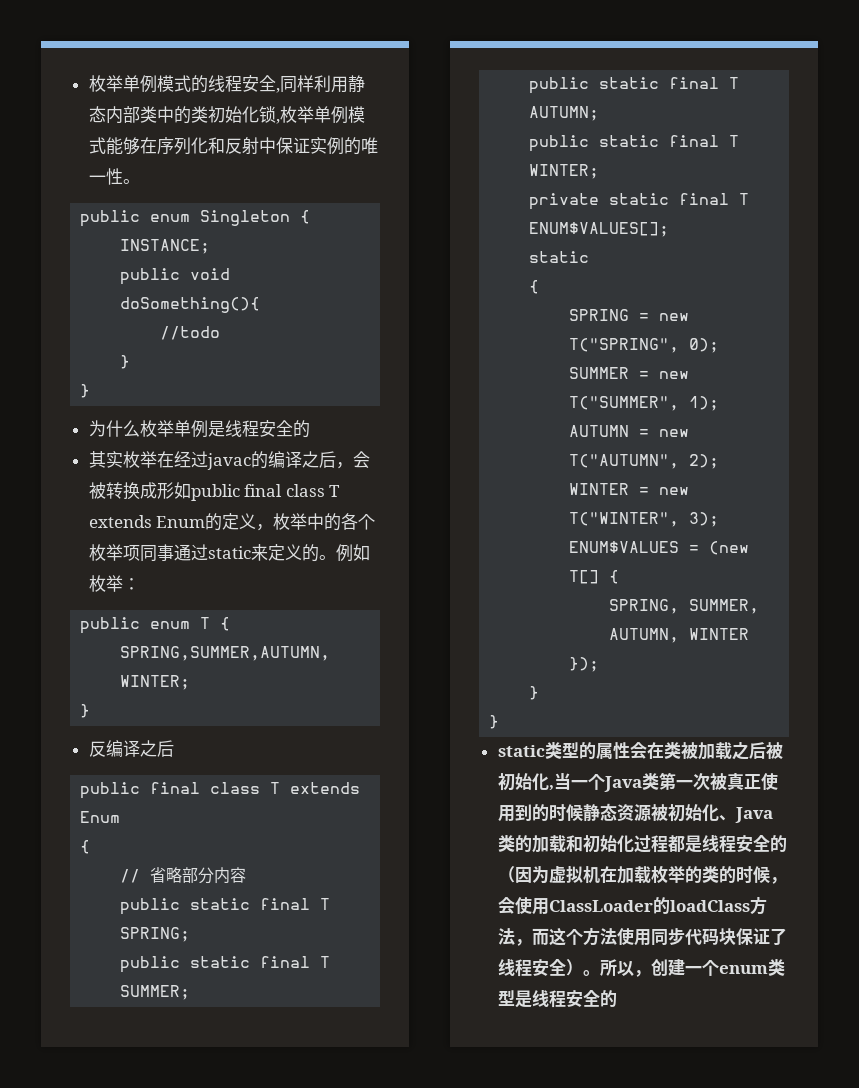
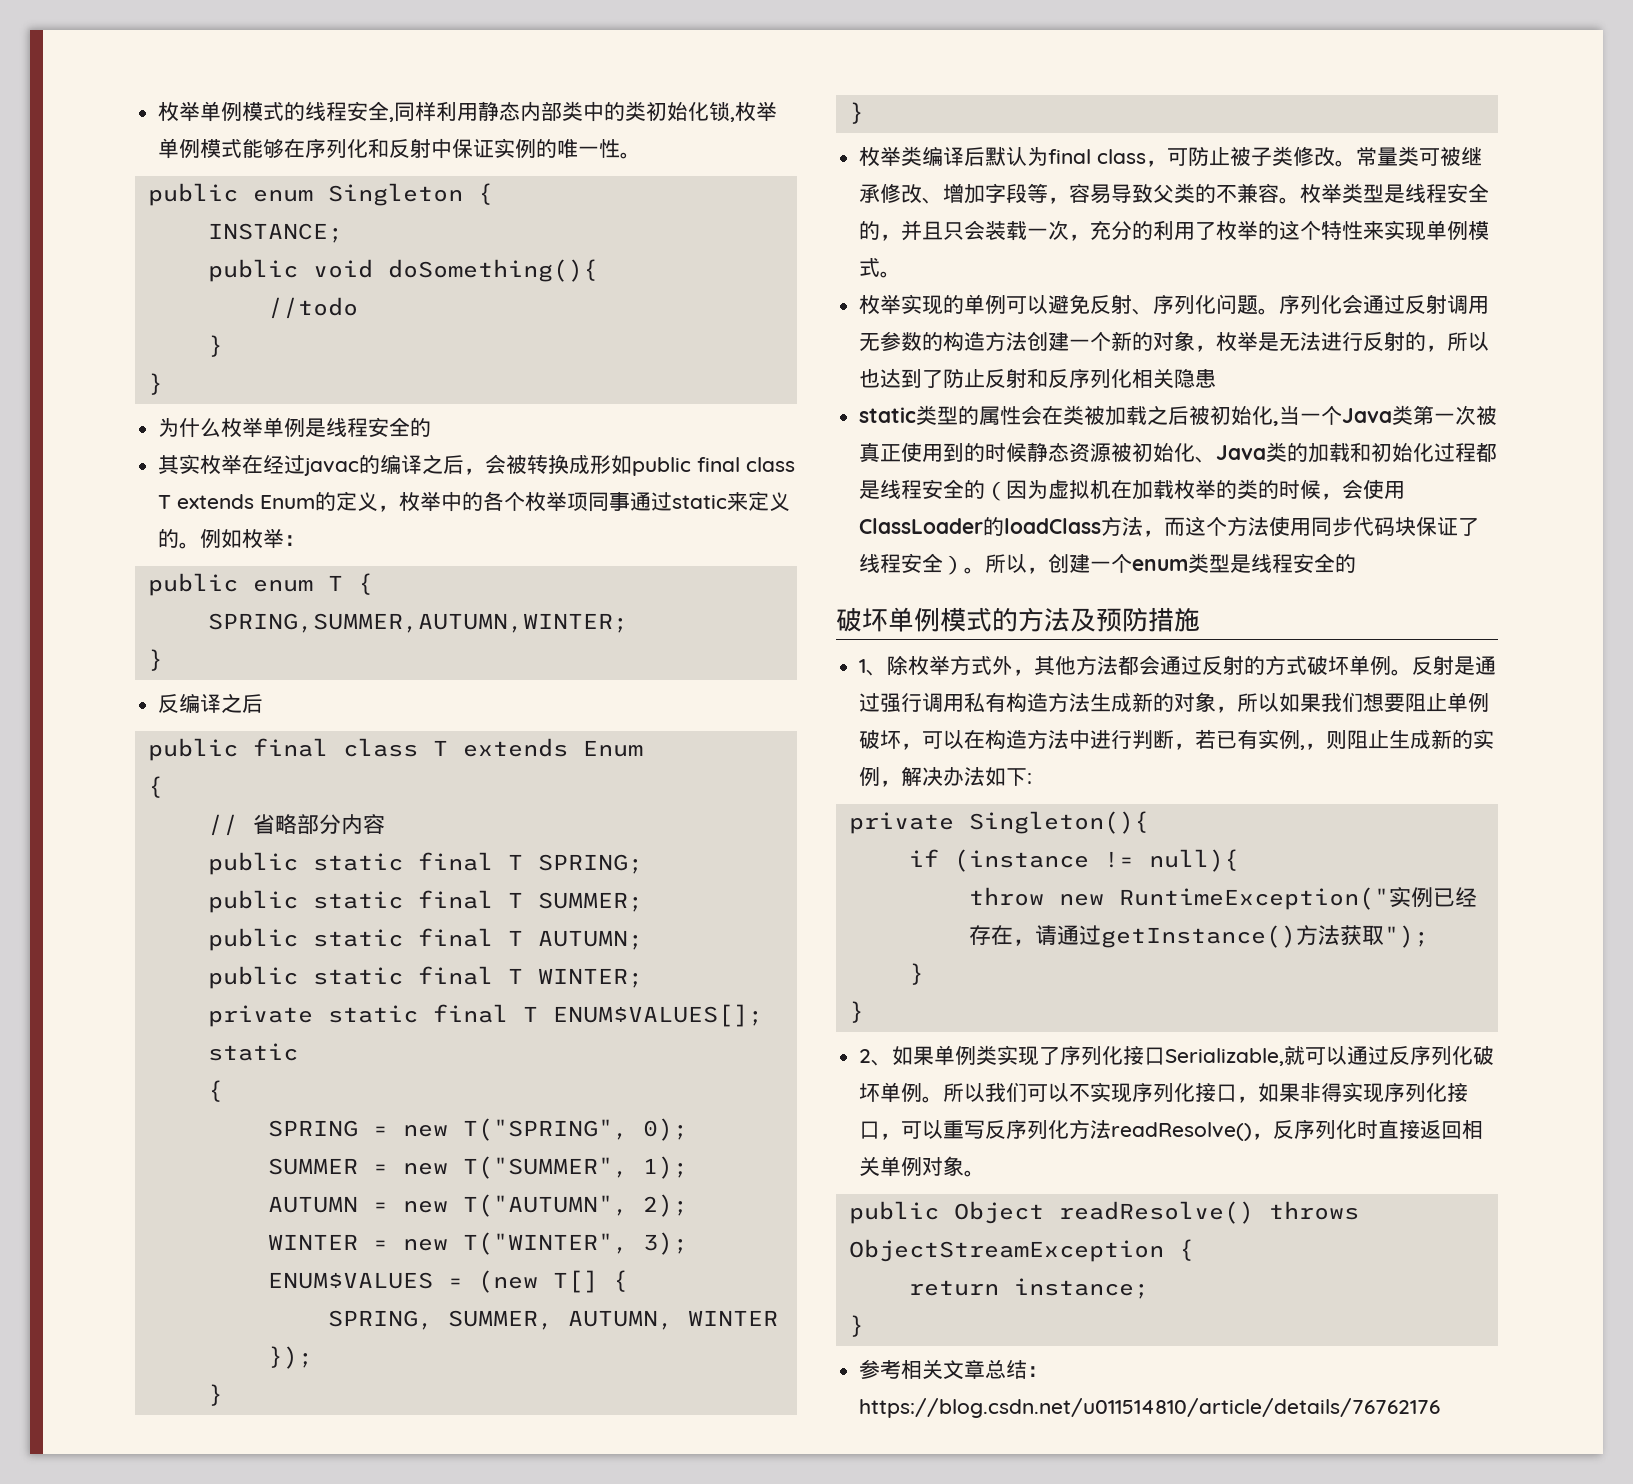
(500, 722) none -> [859,146,1483,167] [859,183,1490,204] [859,220,1490,241] [859,258,902,278] [859,294,1490,315] [859,331,1490,352] [859,368,1217,388] // 枚举类编译后默认为final class，可防止被子类修改。常量类可被继承修改、增加字段等，容易导致父类的不兼容。枚举类型是线程安全的，并且只会装载一次，充分的利用了枚举的这个特性来实现单例模式。 // 枚举实现的单例可以避免反射、序列化问题。序列化会通过反射调用无参数的构造方法创建一个新的对象，枚举是无法进行反射的，所以也达到了防止反射和反序列化相关隐患
(617, 998) none -> [836,607,1200,632] [859,655,1497,676] [859,692,1490,713] [859,729,1495,750] [859,766,1033,787] [848,811,1149,834] [908,849,1239,872] [968,887,1477,910] [968,925,1429,948] [908,963,924,985] [848,1001,864,1023] [859,1045,1495,1066] [859,1082,1469,1103] [859,1119,1484,1141] [859,1156,986,1177] [848,1201,1359,1224] [848,1239,1194,1262] [908,1278,1149,1299] [848,1315,864,1337] [859,1359,1049,1380] [859,1398,1441,1418] // 破坏单例模式的方法及预防措施 // 1、除枚举方式外，其他方法都会通过反射的方式破坏单例。反射是通过强行调用私有构造方法生成新的对象，所以如果我们想要阻止单例破坏，可以在构造方法中进行判断，若已有实例,，则阻止生成新的实例，解决办法如下: // private Singleton(){ // if (instance != null){ // throw new RuntimeException("实例已经存在，请通过getInstance()方法获取"); // } // } // 2、如果单例类实现了序列化接口Serializable,就可以通过反序列化破坏单例。所以我们可以不实现序列化接口，如果非得实现序列化接口，可以重写反序列化方法readResolve()，反序列化时直接返回相关单例对象。 // public Object readResolve() throws ObjectStreamException { // return instance; // } // 参考相关文章总结：https://blog.csdn.net/u011514810/article/details/76762176

